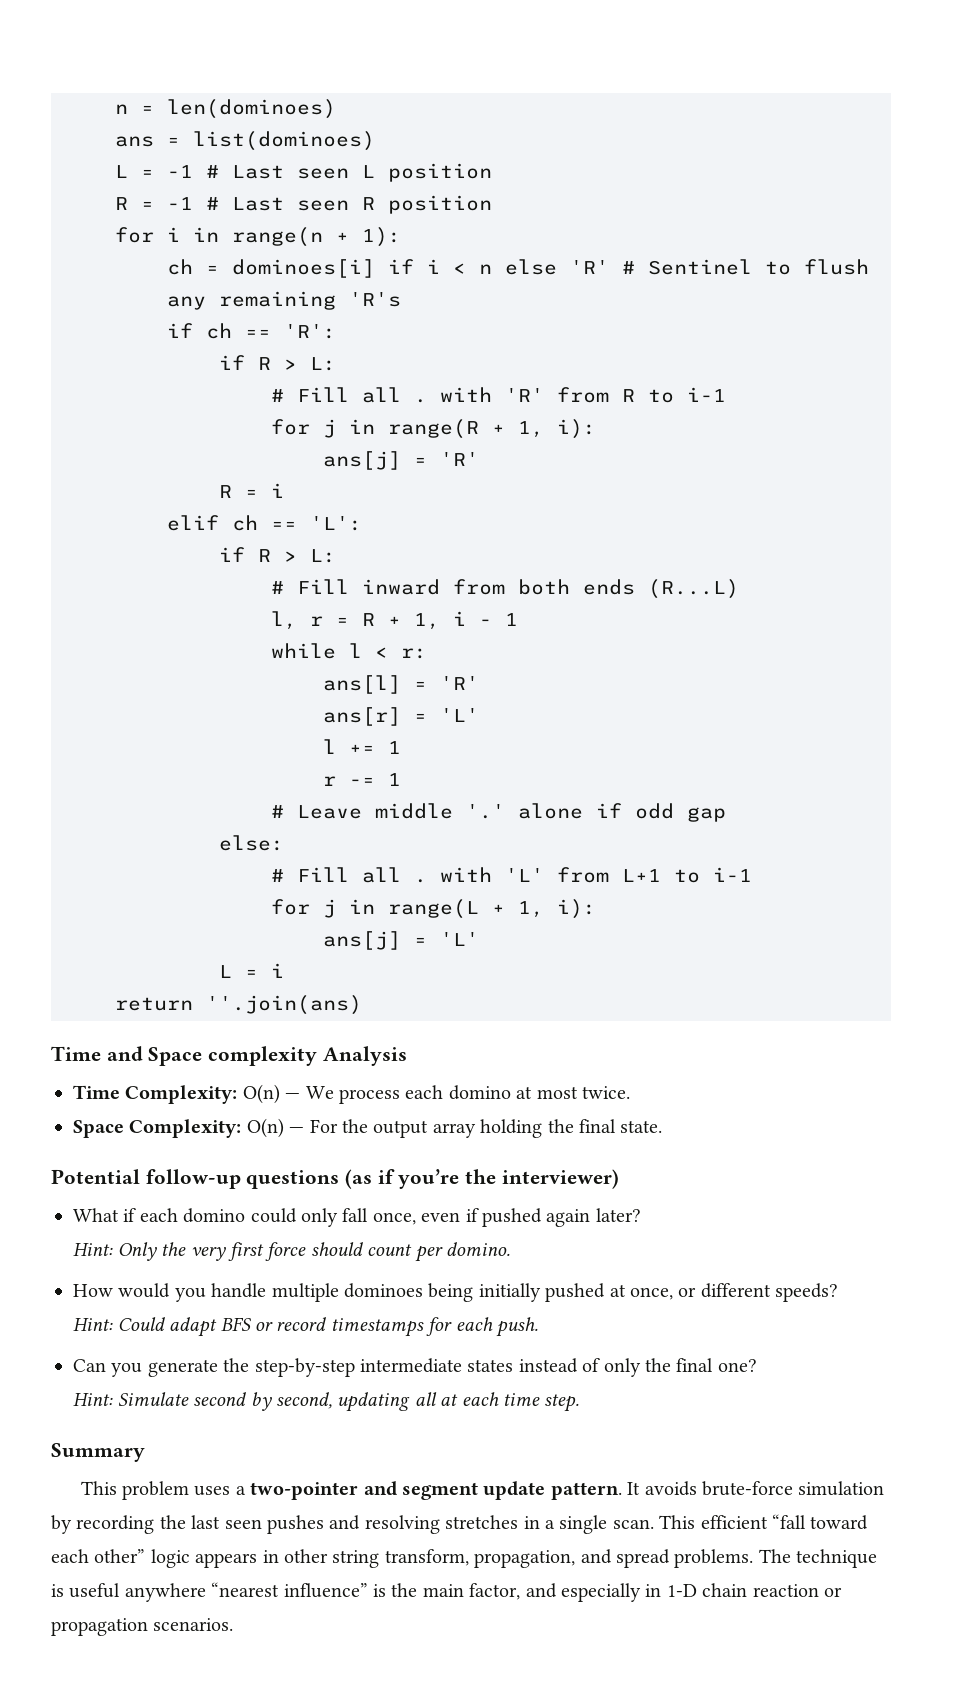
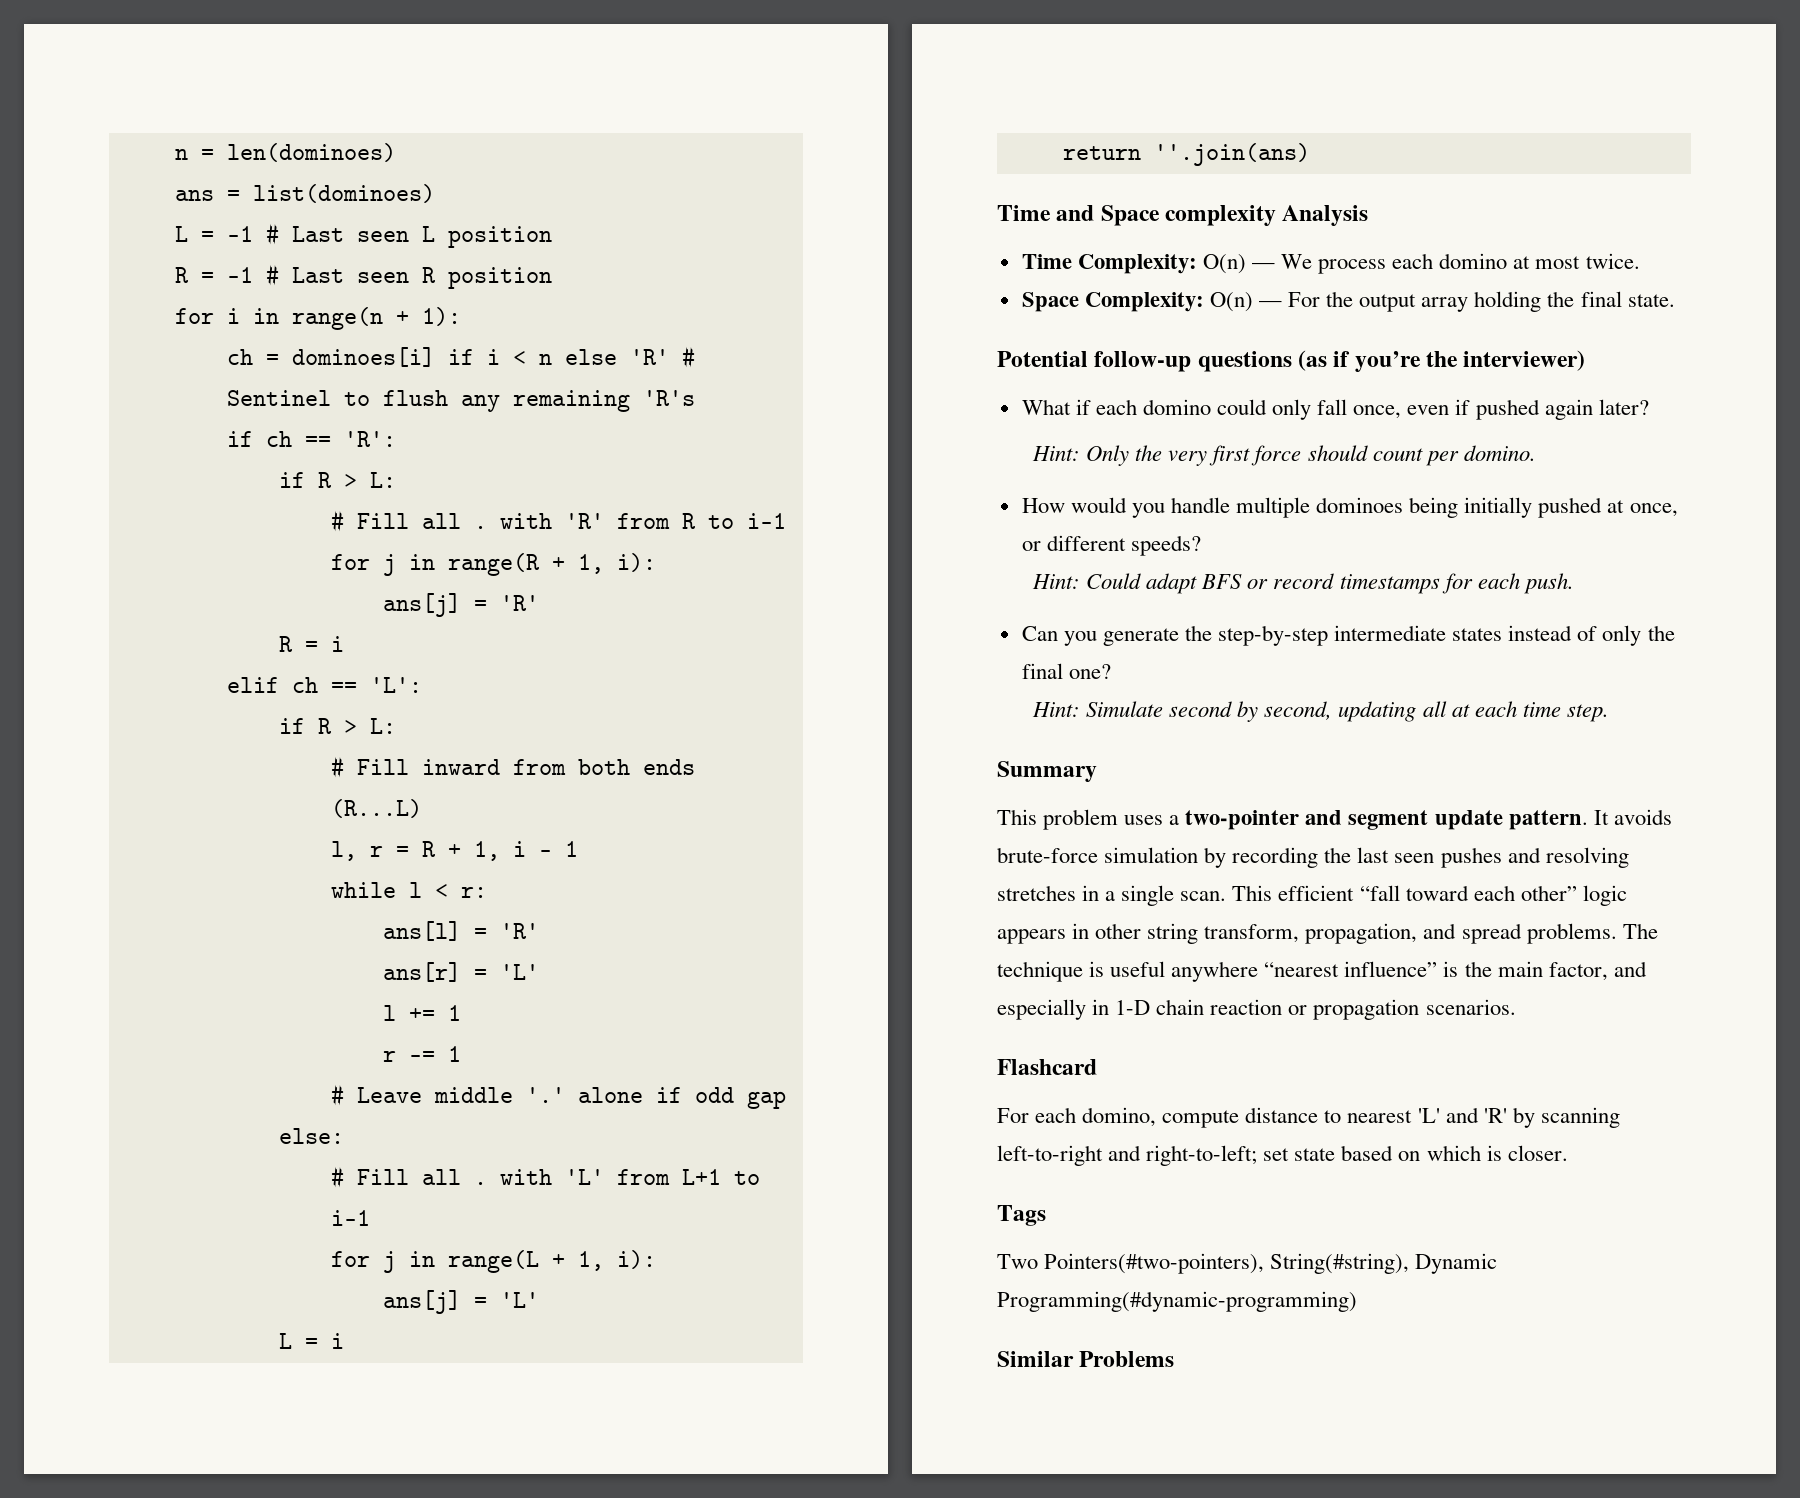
(234, 1624) none -> [997,1059,1097,1075] [997,1107,1620,1128] [997,1145,1568,1166] [997,1205,1046,1226] [997,1253,1498,1274] [997,1291,1357,1312] [997,1351,1175,1367] // Flashcard // For each domino, compute distance to nearest 'L' and 'R' by scanning left-to-right and right-to-left; set state based on which is closer. // Tags // Two Pointers(#two-pointers), String(#string), Dynamic Programming(#dynamic-programming) // Similar Problems

